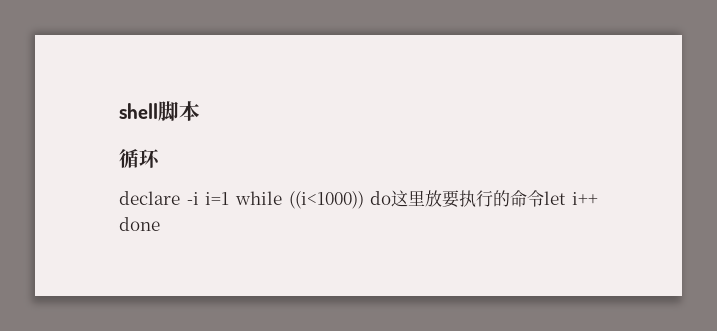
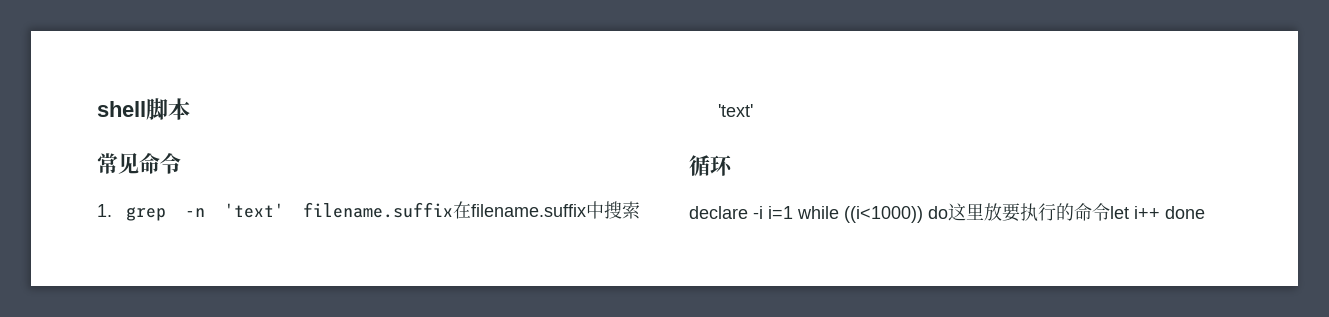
(200, 111) none -> [97,153,181,174] [97,201,640,221] [717,104,753,117] // 常见命令 // 1. grep -n 'text' filename.suffix在filename.suffix中搜索'text'

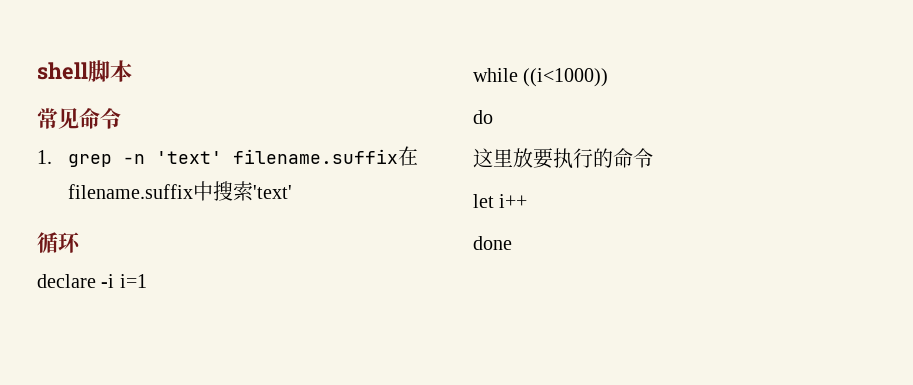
(793, 212) none -> (147, 281) //
(923, 214) none -> (609, 77) //
(948, 212) none -> (493, 117) //
(1110, 212) none -> (653, 158) //
(1160, 212) none -> (528, 201) //

